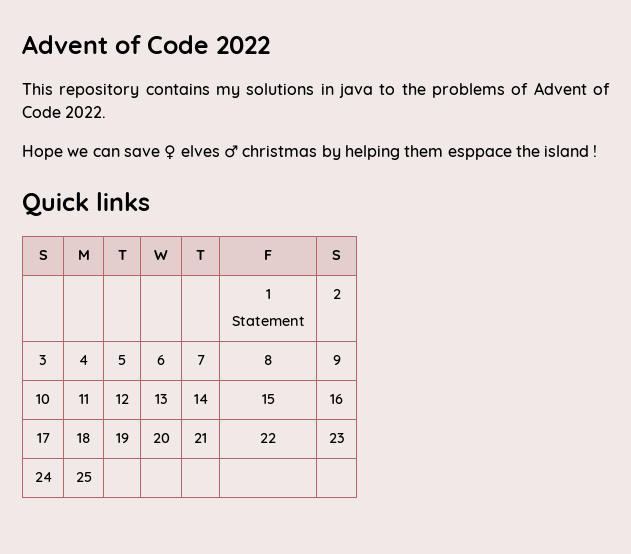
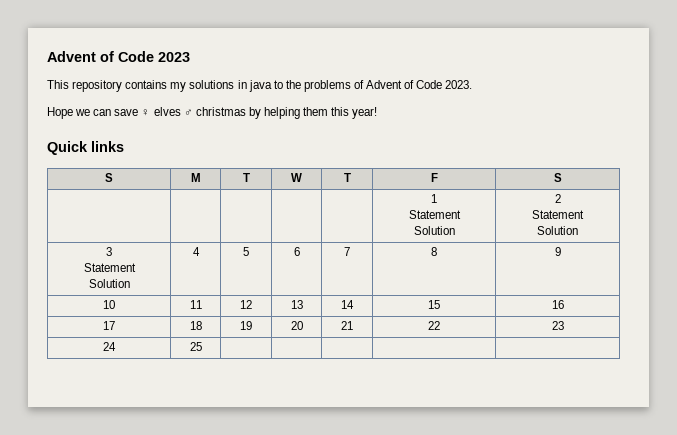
[22,35,270,54] Advent of Code 2022 -> [47,51,190,62] Advent of Code 2023
[65,106,107,118] 2022. -> [445,80,473,89] 2023.
[447,145,598,160] esppace the island ! -> [331,107,378,119] this year!
(305, 321) none -> [413,226,455,235] // Solution
(341, 294) none -> [532,210,584,219] [537,226,578,235] // Statement // Solution
(47, 360) none -> [83,263,136,272] [88,279,130,288] // Statement // Solution

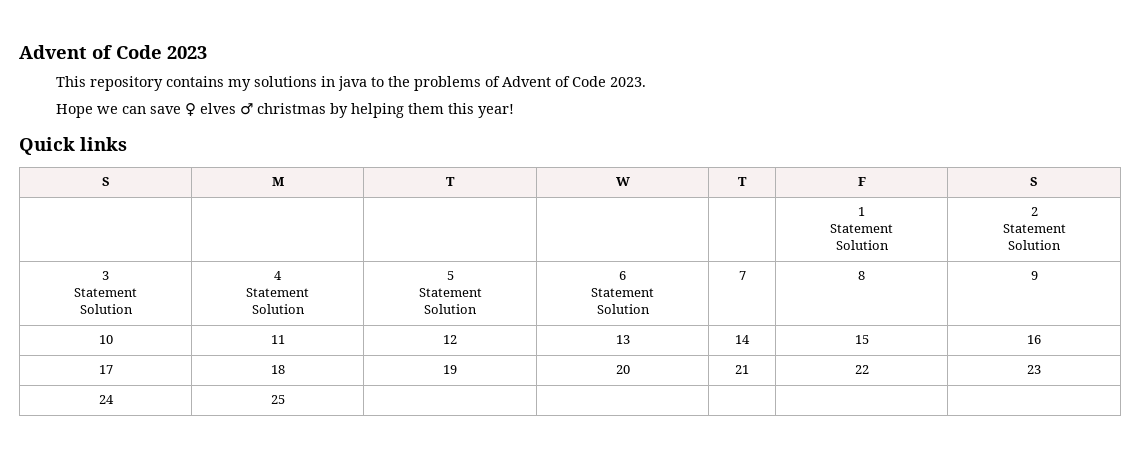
(200, 251) none -> [246,288,309,297] [251,304,305,314] // Statement // Solution
(249, 251) none -> [418,288,482,297] [424,304,478,314] // Statement // Solution
(300, 251) none -> [591,288,654,297] [596,304,650,314] // Statement // Solution

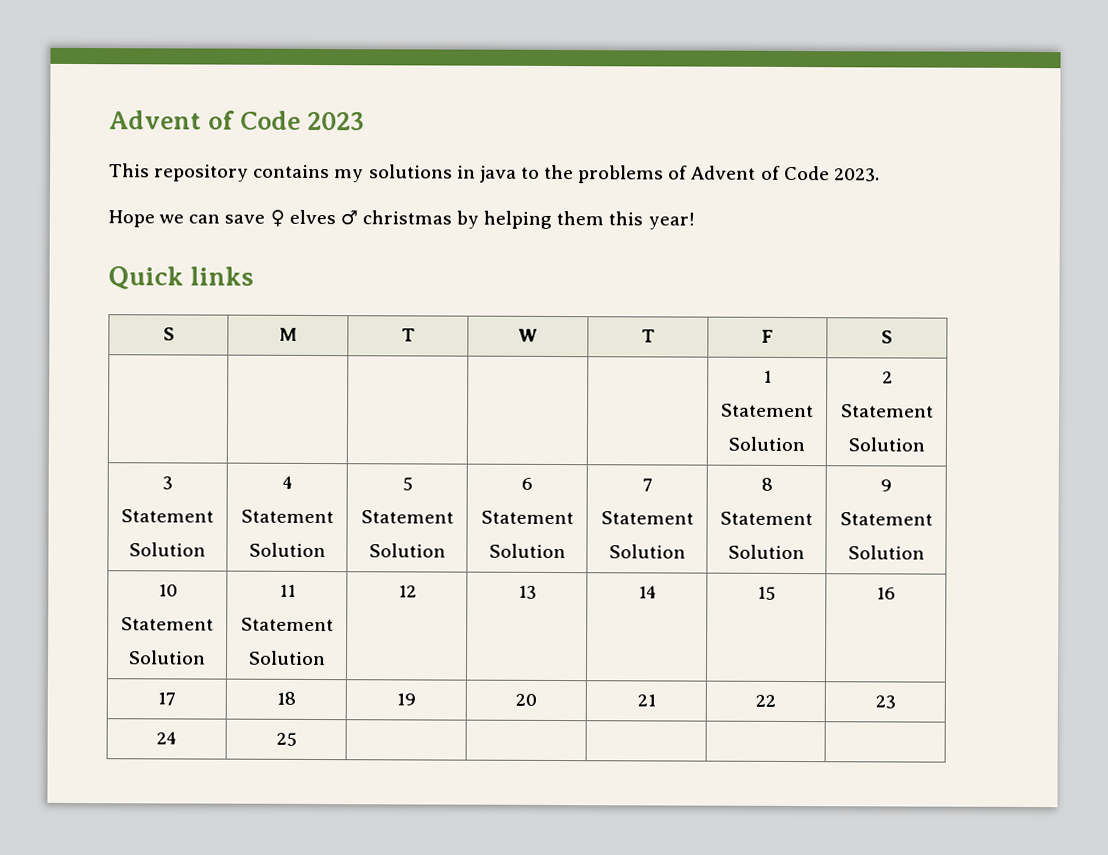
(746, 275) none -> [600,511,694,525] [608,544,686,559] // Statement // Solution
(865, 275) none -> [720,511,813,526] [728,544,805,560] // Statement // Solution
(1038, 275) none -> [839,512,933,526] [847,545,925,560] // Statement // Solution
(113, 339) none -> [121,617,214,631] [129,650,206,665] // Statement // Solution
(285, 339) none -> [240,617,334,632] [248,650,326,666] // Statement // Solution

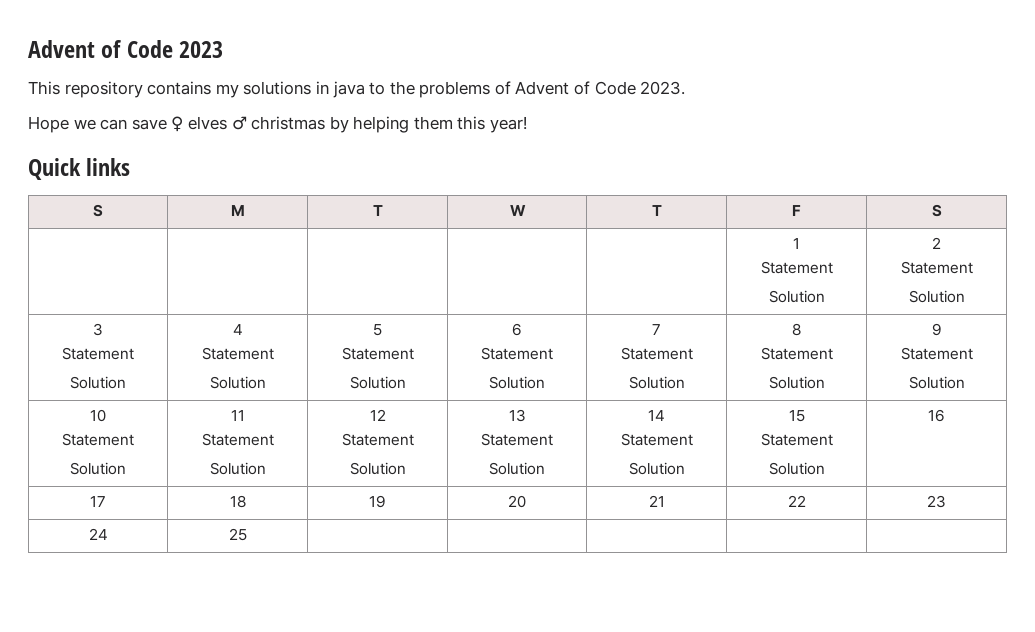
(417, 591) none -> [341,433,414,446] [349,462,406,475] // Statement // Solution
(537, 592) none -> [481,433,553,446] [489,462,545,475] // Statement // Solution
(657, 592) none -> [620,433,693,446] [628,462,685,475] // Statement // Solution
(776, 593) none -> [760,433,833,446] [768,462,825,475] // Statement // Solution

